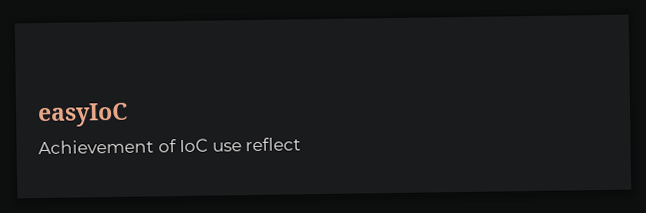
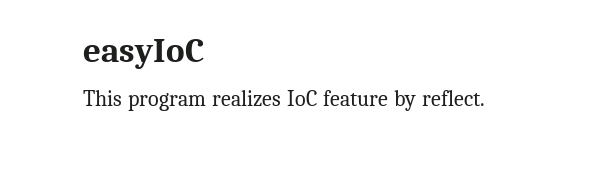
[38,137,302,155] Achievement of IoC use reflect -> [83,90,485,111] This program realizes IoC feature by reflect.

